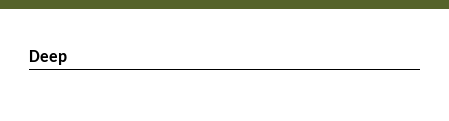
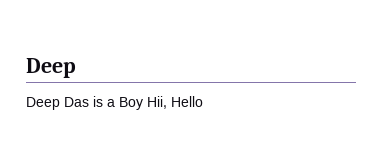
[29,50,67,65] Deep -> [26,58,76,78] [26,96,203,110] Deep // Deep Das is a Boy Hii, Hello

